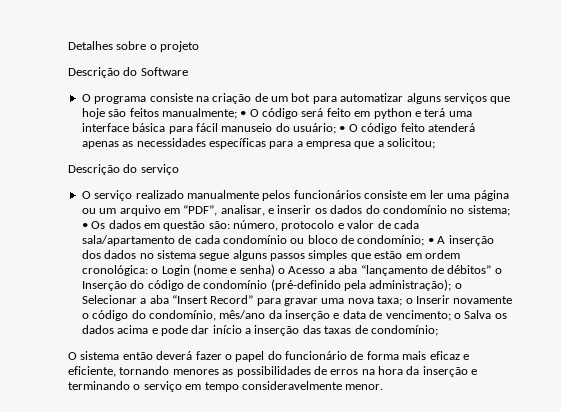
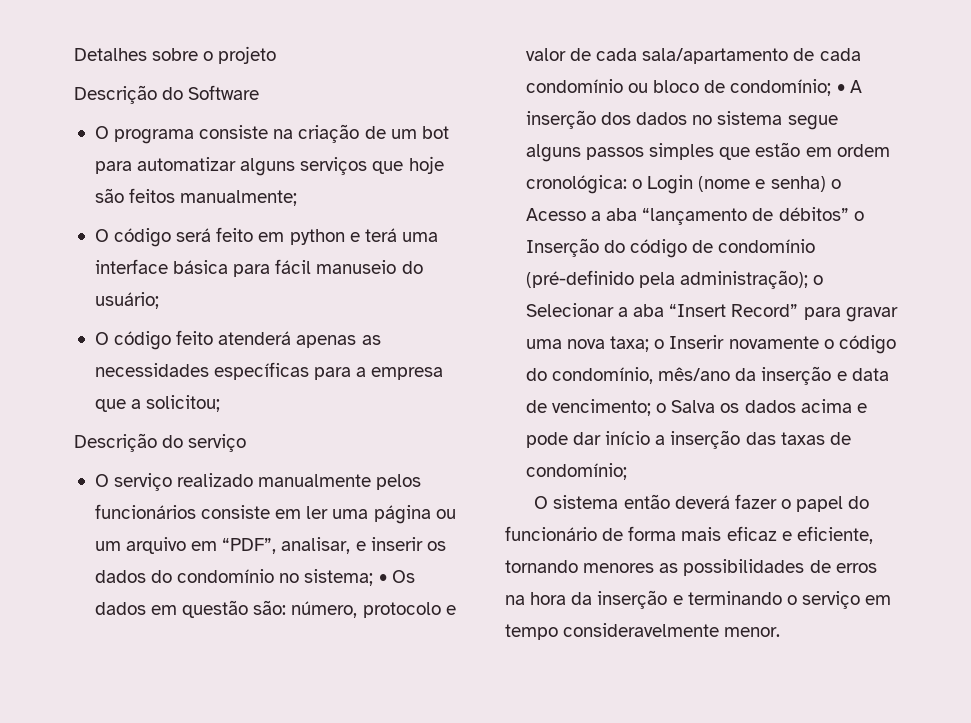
[240,111,247,117] • -> (298, 198) //
[339,126,346,132] • -> (159, 300) //

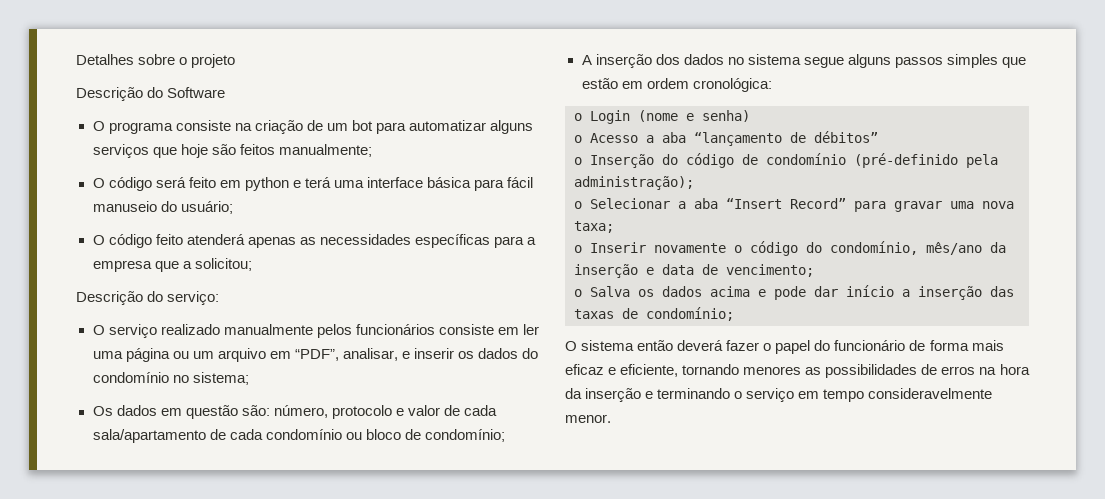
[188,434,247,452] serviço -> [167,291,220,305] serviço:
[378,574,387,583] • -> (249, 378) //
[836,84,845,93] • -> (505, 435) //
(627, 184) none -> (772, 85) //
(826, 184) none -> (750, 116) //
(849, 214) none -> (878, 137) //
(809, 279) none -> (694, 183) //
(650, 344) none -> (614, 227) //
(652, 407) none -> (814, 270) //

